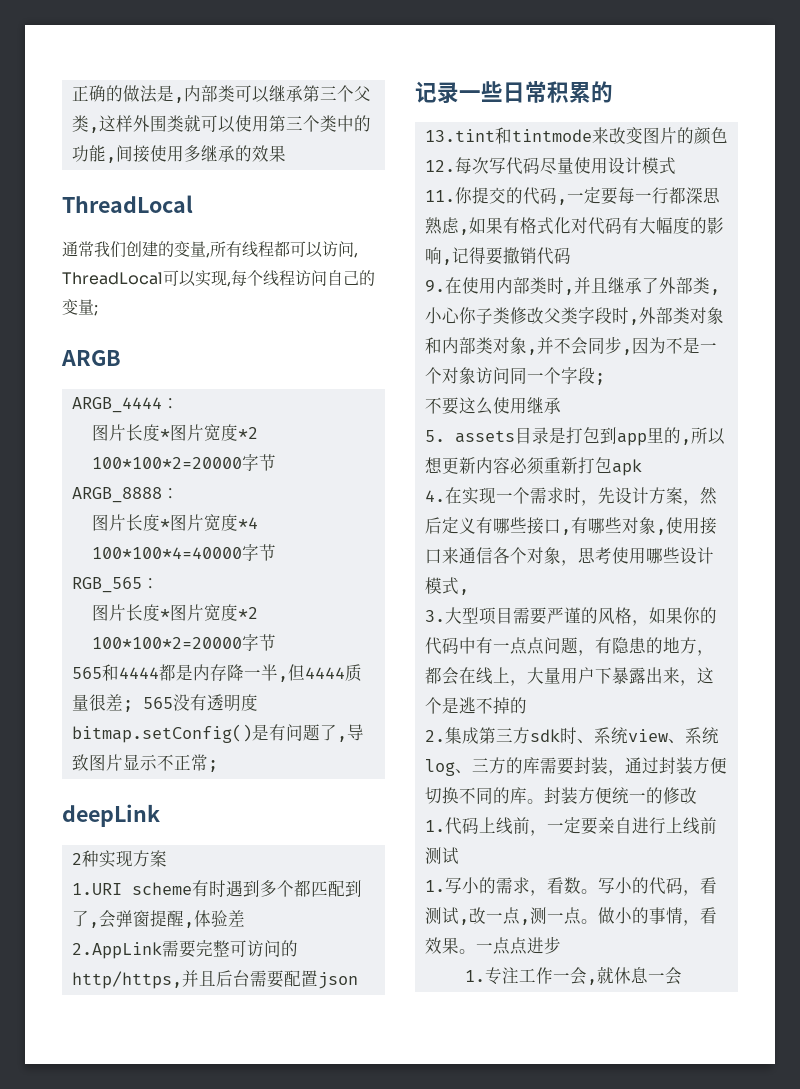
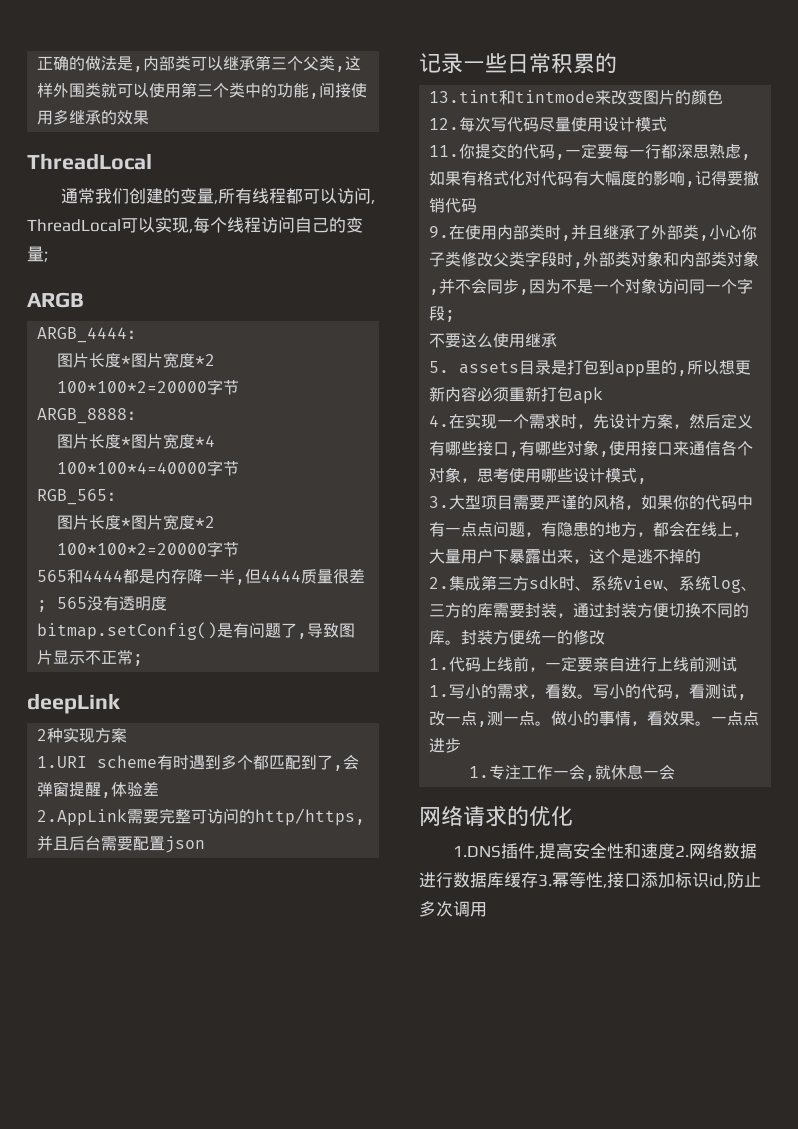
(682, 976) none -> [419,806,573,827] [453,843,758,859] [419,872,761,888] [419,901,487,917] // 网络请求的优化 // 1.DNS插件,提高安全性和速度2.网络数据进行数据库缓存3.幂等性,接口添加标识id,防止多次调用

